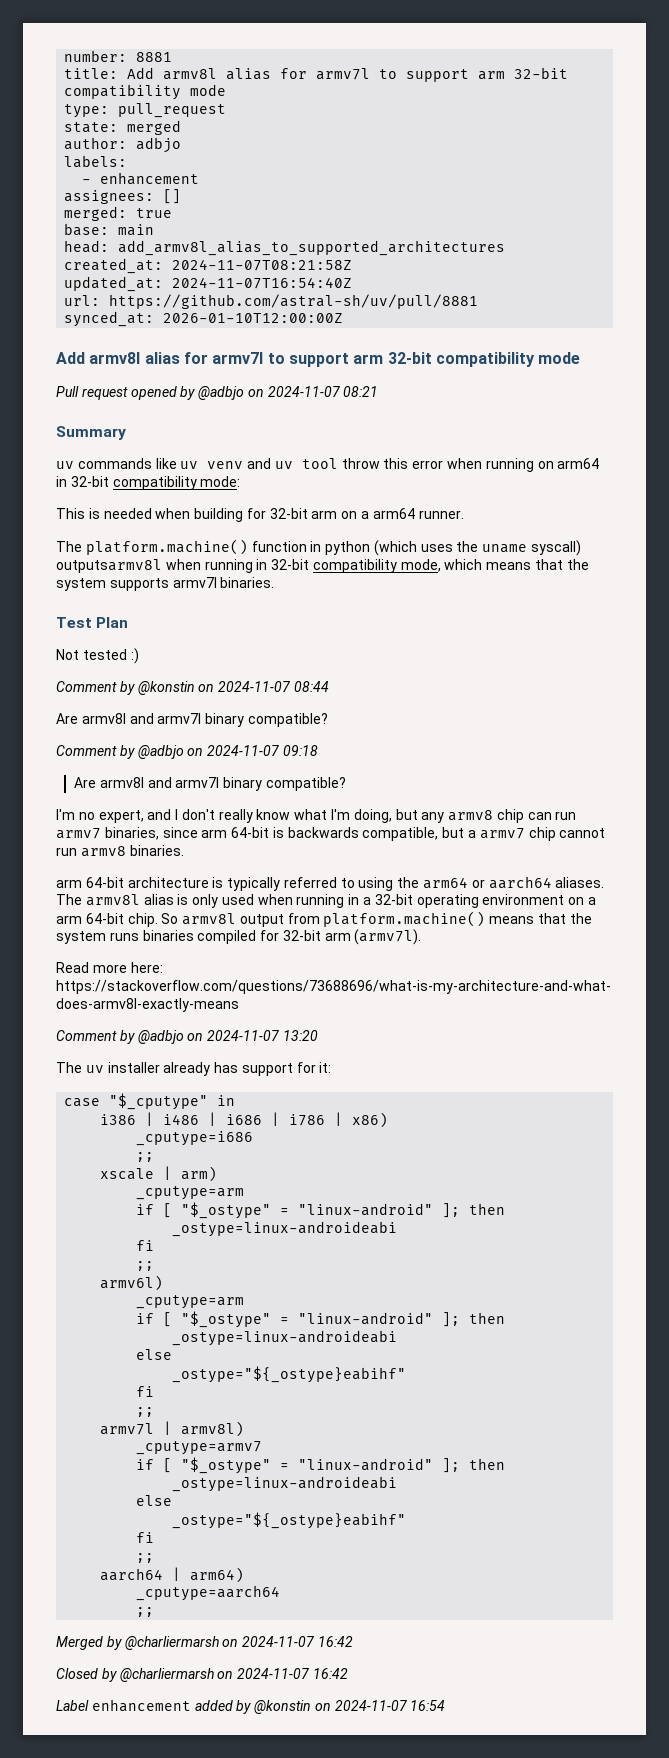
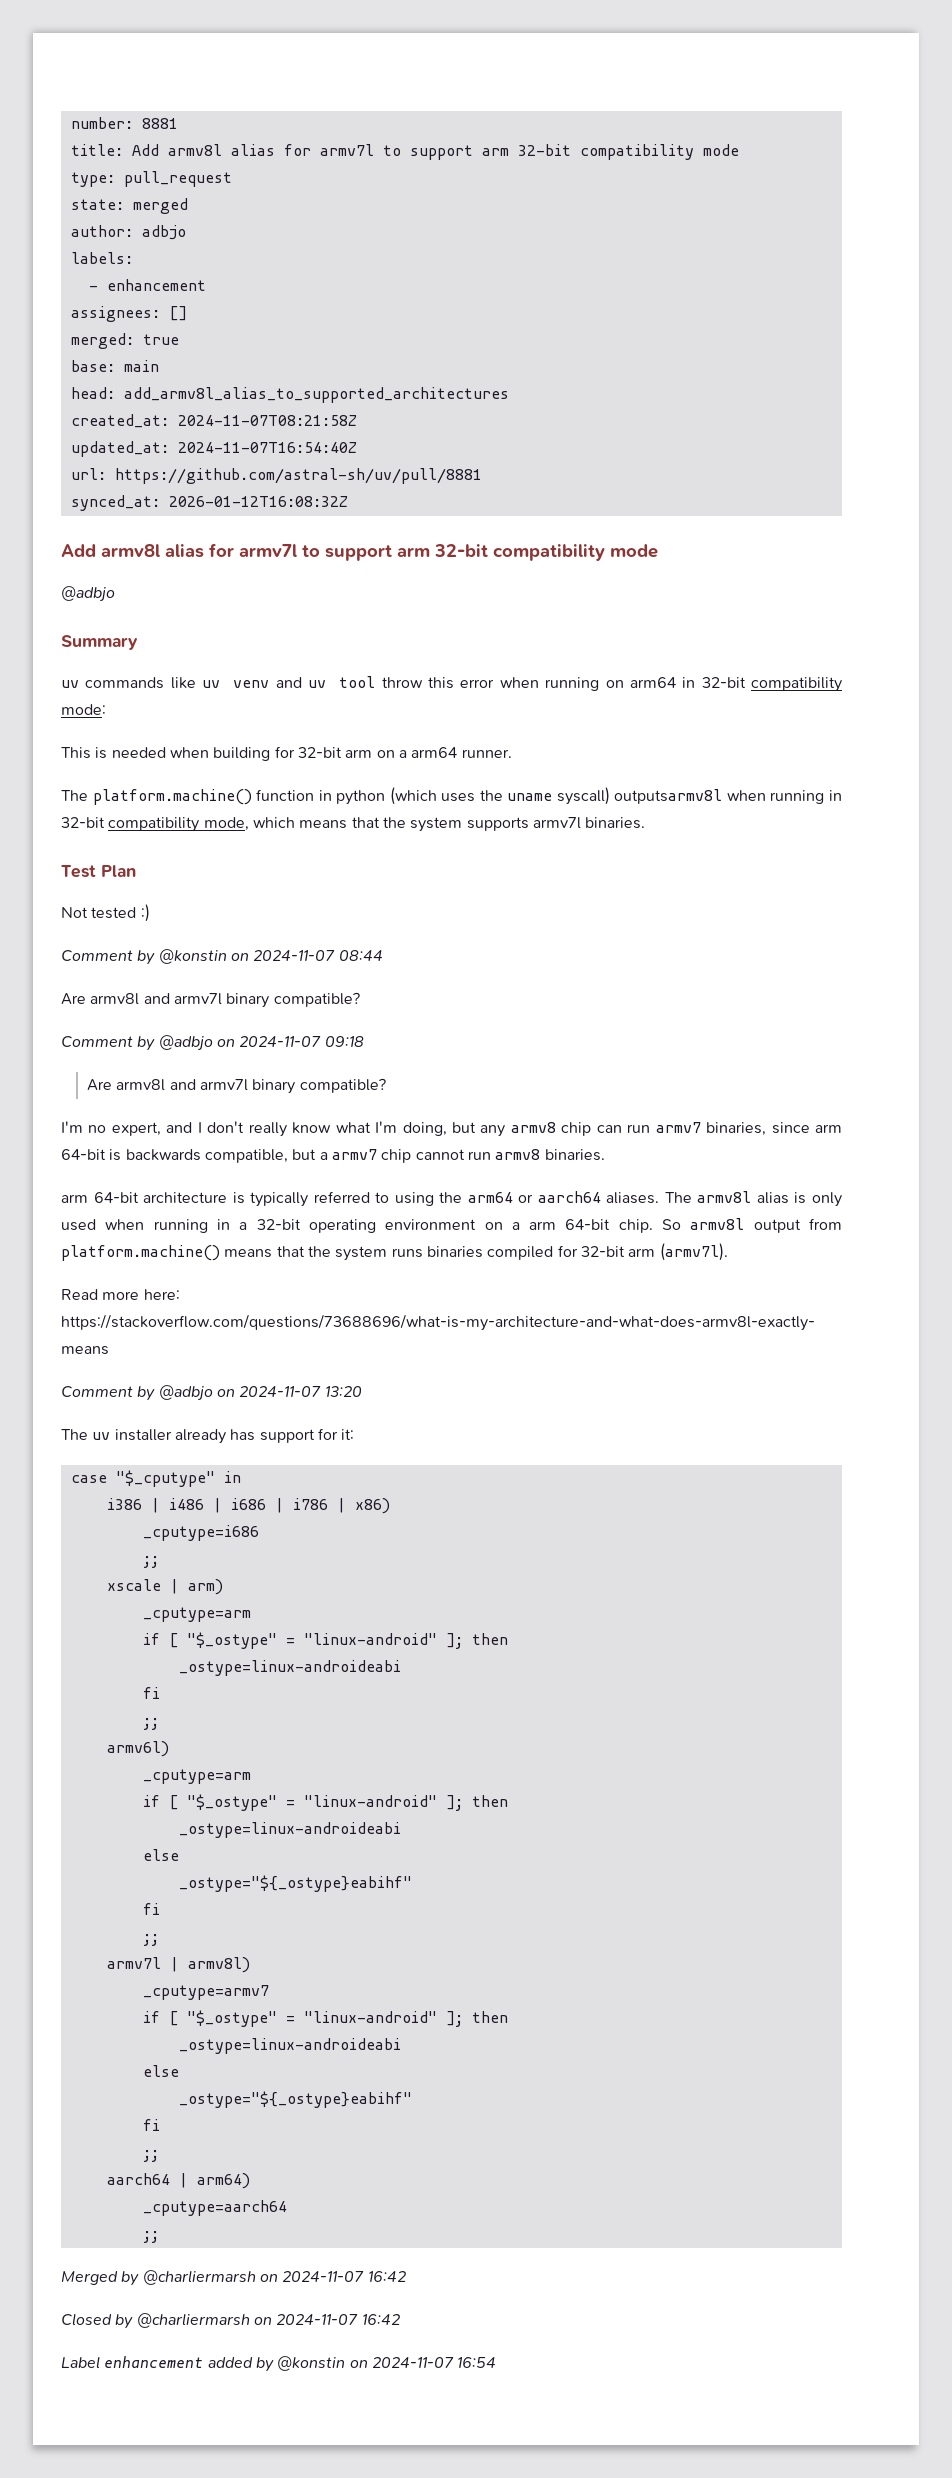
[163,313,344,323] 2026-01-10T12:00:00Z -> [168,496,348,507] 2026-01-12T16:08:32Z
[56,386,379,400] Pull request opened by @adbjo on 2024-11-07 08:21 -> [61,586,115,602] @adbjo

